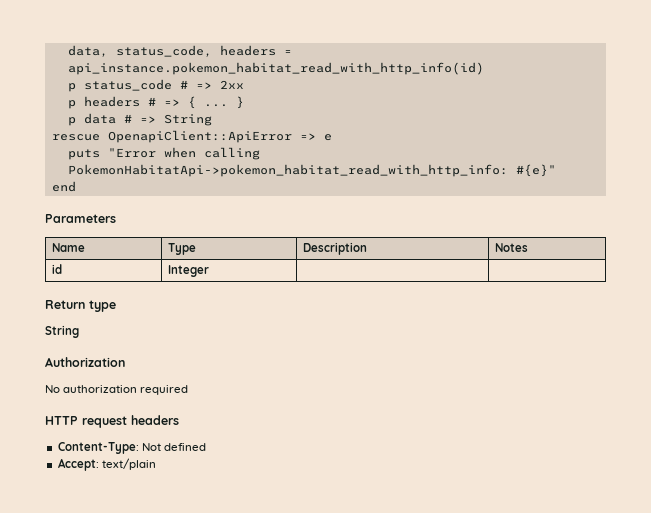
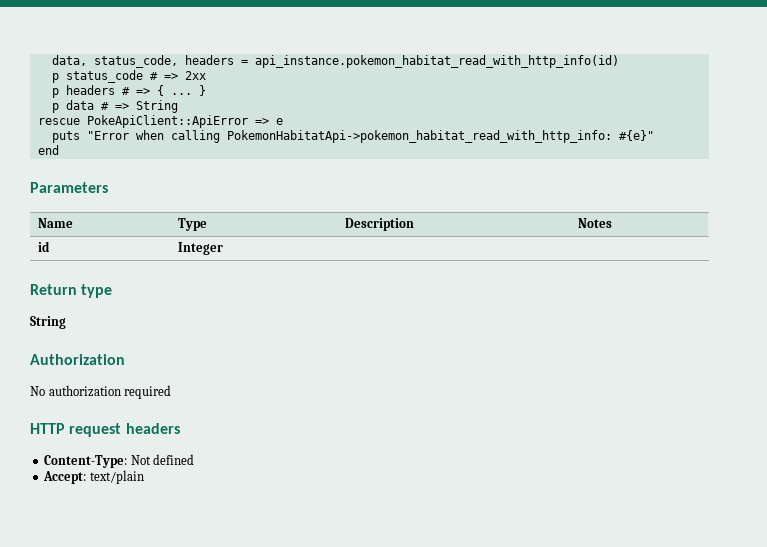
[107,130,292,143] OpenapiClient::ApiError -> [86,115,248,128] PokeApiClient::ApiError

